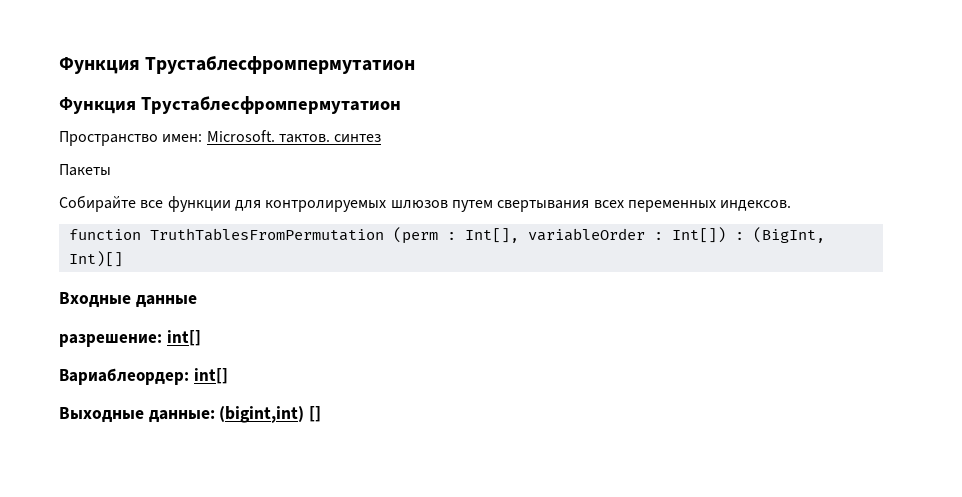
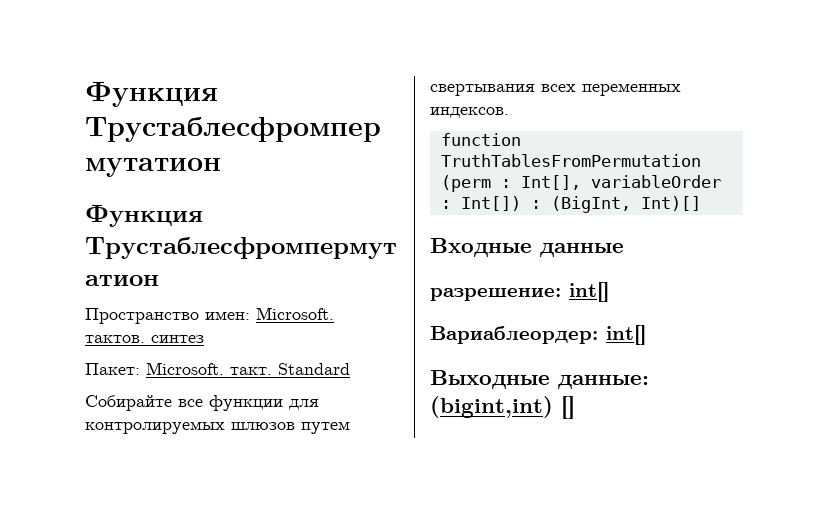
[59,164,111,176] Пакеты -> [85,362,350,375] Пакет: Microsoft. такт. Standard

